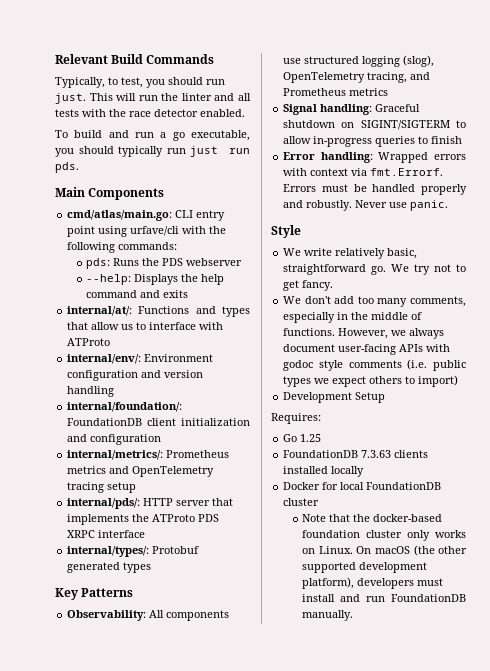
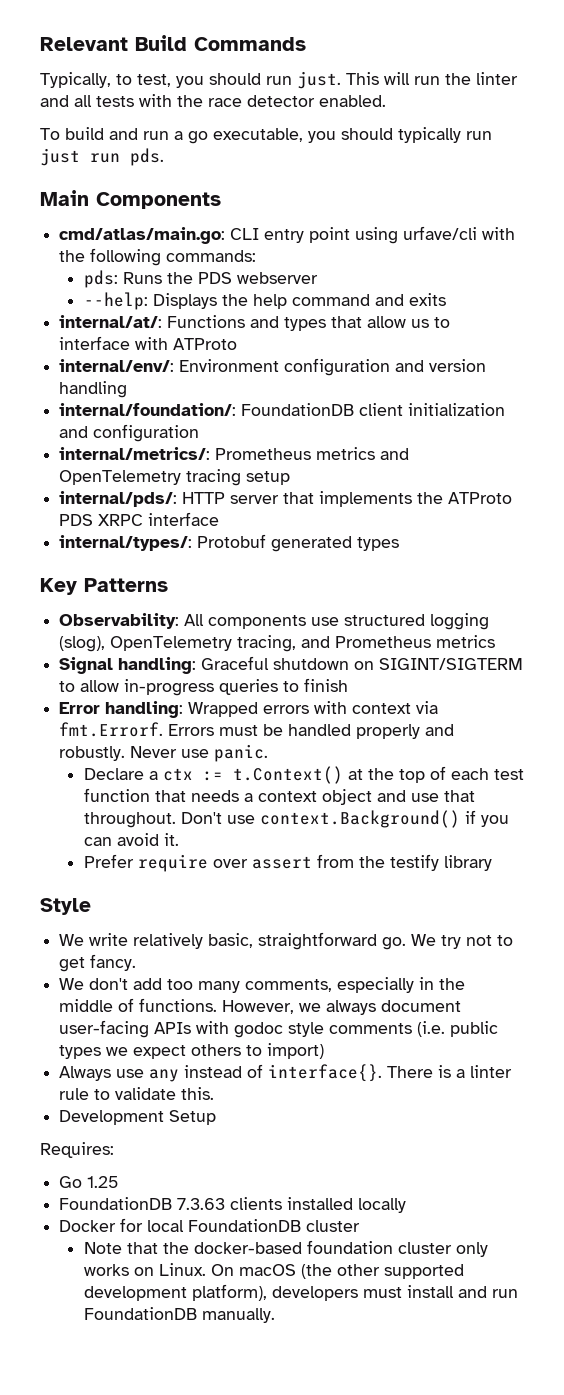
(449, 205) none -> [83,766,524,784] [83,788,475,805] [83,810,509,828] [83,833,179,846] [83,854,492,872] // Declare a ctx := t.Context() at the top of each test function that needs a context object and use that throughout. Don't use context.Background() if you can avoid it. // Prefer require over assert from the testify library
(459, 381) none -> [59,1064,513,1082] [59,1087,215,1100] // Always use any instead of interface{}. There is a linter rule to validate this.

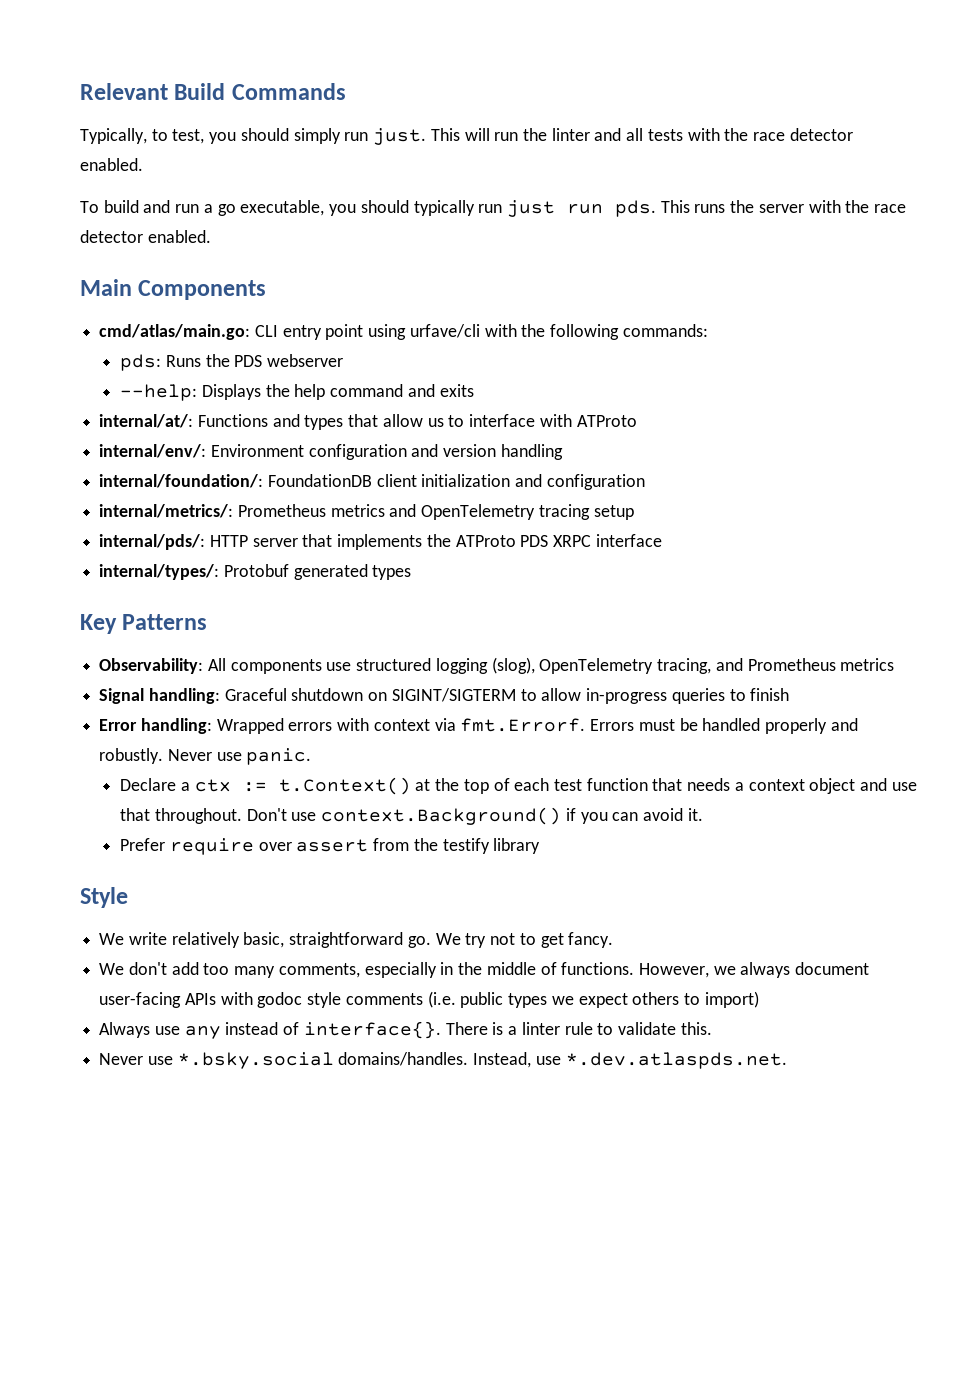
(261, 79) none -> [293,128,341,144] simply
(164, 157) none -> [660,200,907,213] [80,230,211,243] This runs the server with the race detector enabled.
[59,1110,217,1125] [40,1142,114,1158] [59,1176,120,1188] [59,1197,407,1213] [59,1218,361,1232] [83,1240,488,1257] [83,1263,464,1279] [83,1284,518,1301] [83,1307,275,1323] Development Setup // Requires: // Go 1.25 // FoundationDB 7.3.63 clients installed locally // Docker for local FoundationDB cluster // Note that the docker-based foundation cluster only works on Linux. On macOS (the other supported development platform), developers must install and run FoundationDB manually. -> [99,1052,787,1069] Never use *.bsky.social domains/handles. Instead, use *.dev.atlaspds.net.

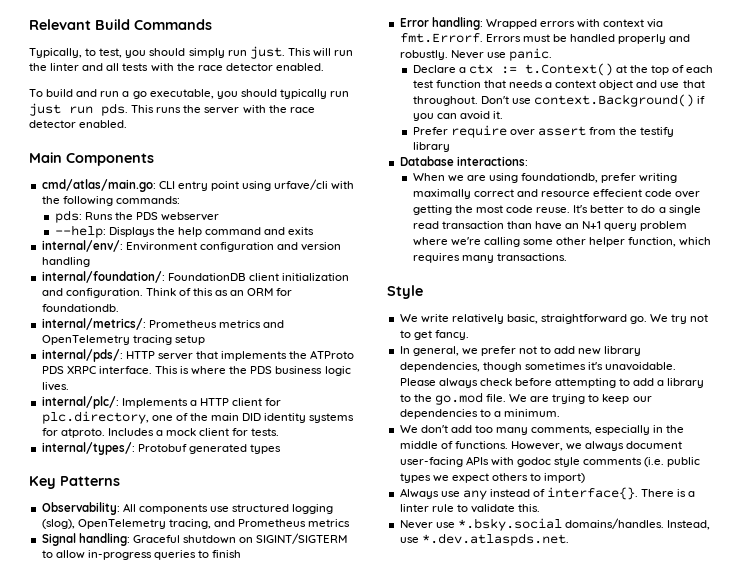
[99,414,637,430] // internal/at/: Functions and types that allow us to interface with ATProto -> (315, 231) none
[546,474,645,490] configuration -> [65,288,293,298] [41,304,119,312] configuration. Think of this as an ORM for foundationdb.
[595,534,662,547] interface -> [98,366,351,376] [41,382,69,391] [41,396,282,409] [41,411,355,424] [41,428,280,438] interface. This is where the PDS business logic lives. // internal/plc/: Implements a HTTP client for plc.directory, one of the main DID identity systems for atproto. Includes a mock client for tests.
(541, 846) none -> [399,156,528,166] [412,173,678,183] [412,189,701,199] [412,205,701,215] [412,221,688,231] [412,237,712,247] [412,253,567,263] // Database interactions: // When we are using foundationdb, prefer writing maximally correct and resource effecient code over getting the most code reuse. It's better to do a single read transaction than have an N+1 query problem where we're calling some other helper function, which requires many transactions.
(614, 940) none -> [399,346,642,356] [399,362,677,372] [399,378,705,388] [399,392,652,405] [399,409,560,419] // In general, we prefer not to add new library dependencies, though sometimes it's unavoidable. Please always check before attempting to add a library to the go.mod file. We are trying to keep our dependencies to a minimum.

